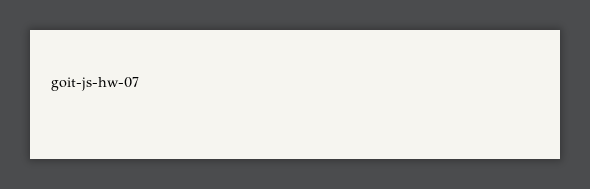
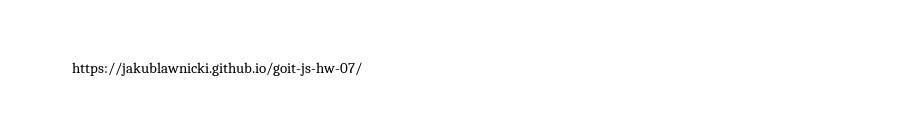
[51,77,139,91] goit-js-hw-07 -> [72,62,362,76] https://jakublawnicki.github.io/goit-js-hw-07/

